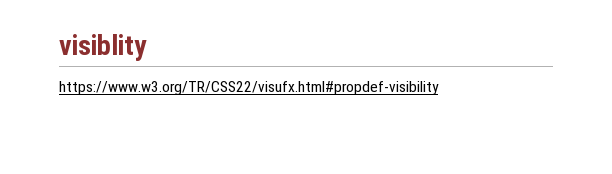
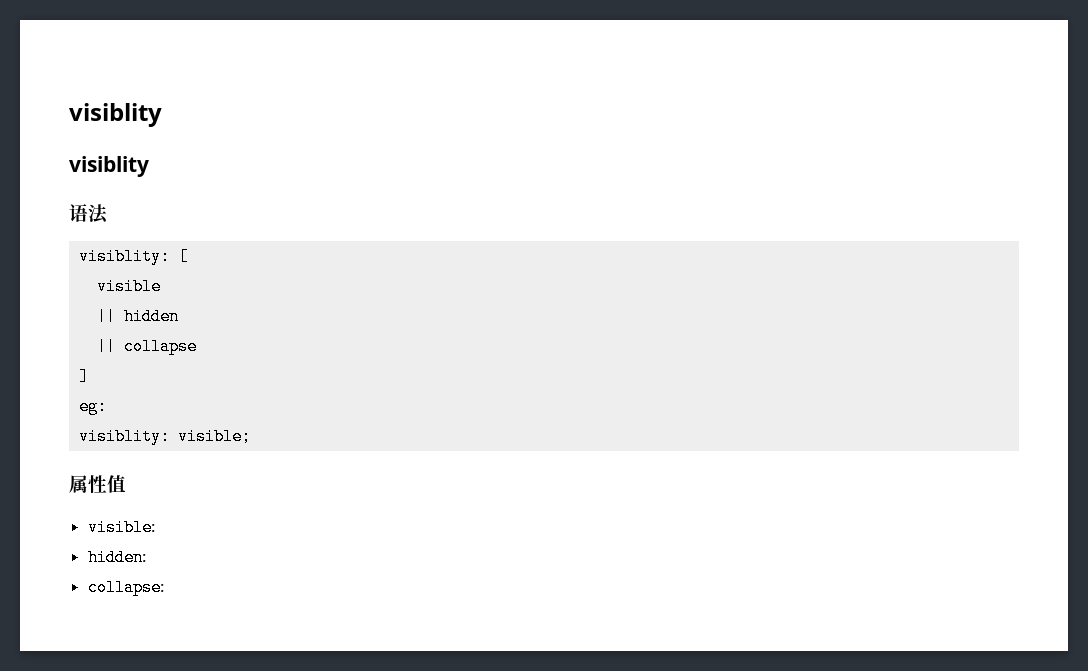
[59,34,147,61] [59,81,439,95] visiblity // https://www.w3.org/TR/CSS22/visufx.html#propdef-visibility -> [69,103,162,127] [69,156,149,177] [69,204,108,224] [79,248,189,265] [97,278,162,295] [97,308,180,325] [97,338,198,355] [79,368,90,385] [79,398,108,415] [79,428,252,445] [69,475,126,494] [87,519,155,536] [87,549,146,566] [87,579,164,596] visiblity // visiblity // 语法 // visiblity: [ // visible // || hidden // || collapse // ] // eg: // visiblity: visible; // 属性值 // visible: // hidden: // collapse:

